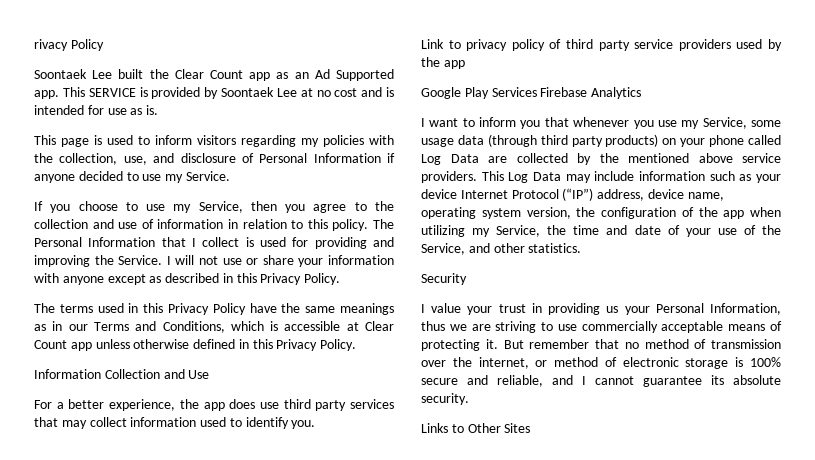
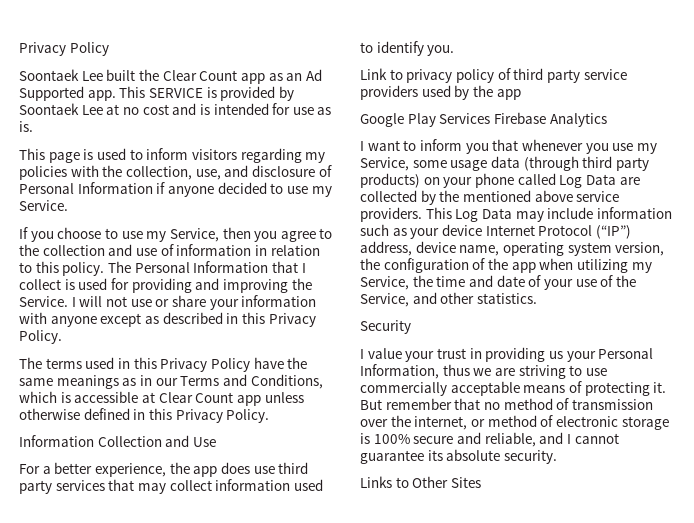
[34,39,68,51] rivacy -> [19,42,66,56] Privacy

